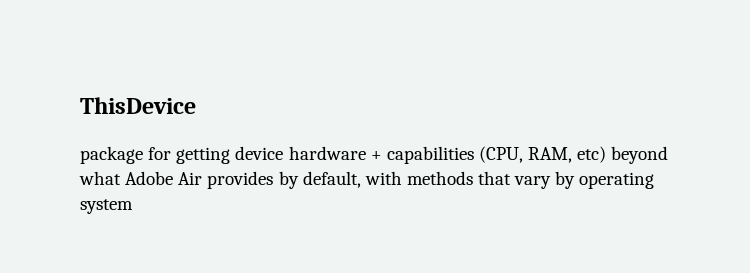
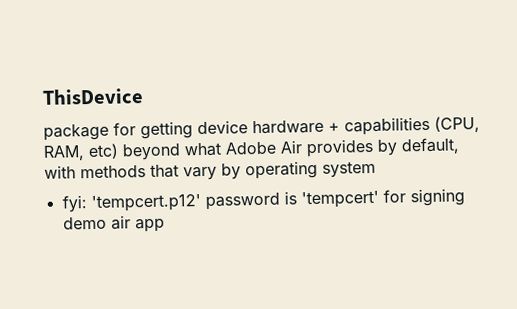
(133, 206) none -> [61,188,465,213] [62,215,165,233] // fyi: 'tempcert.p12' password is 'tempcert' for signing demo air app

